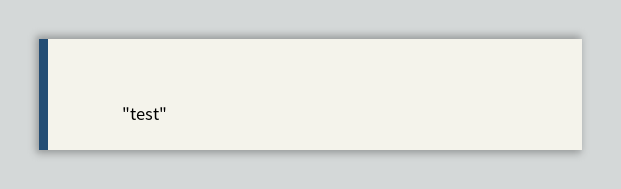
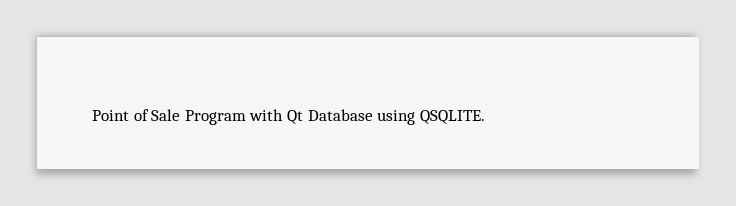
[122,107,167,120] "test" -> [92,109,485,125] Point of Sale Program with Qt Database using QSQLITE.

